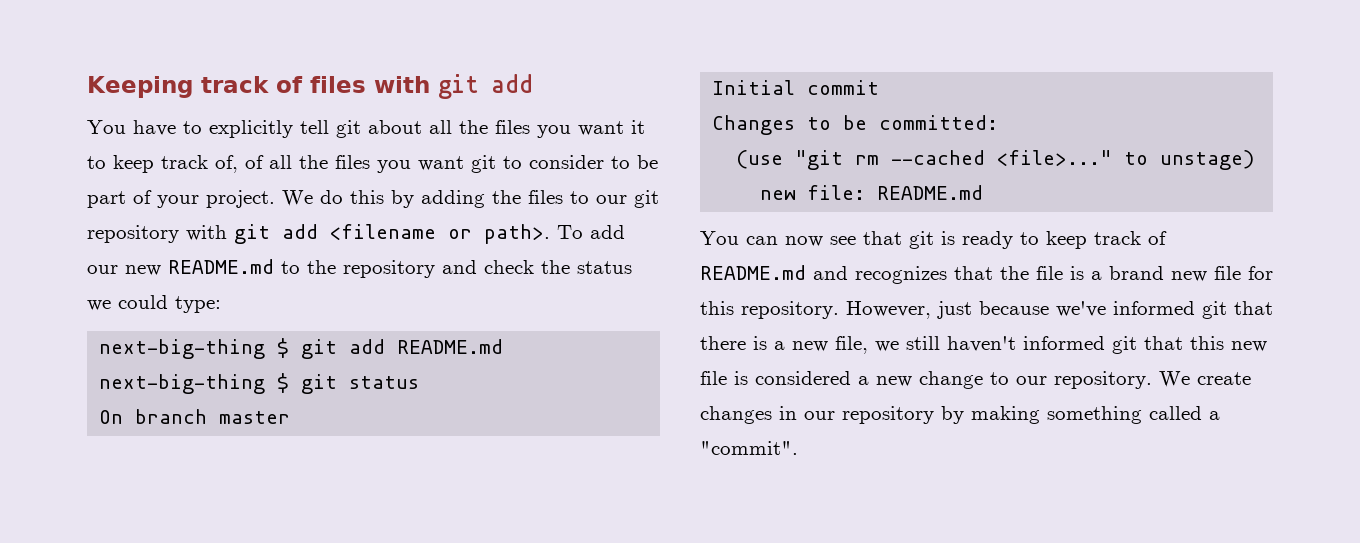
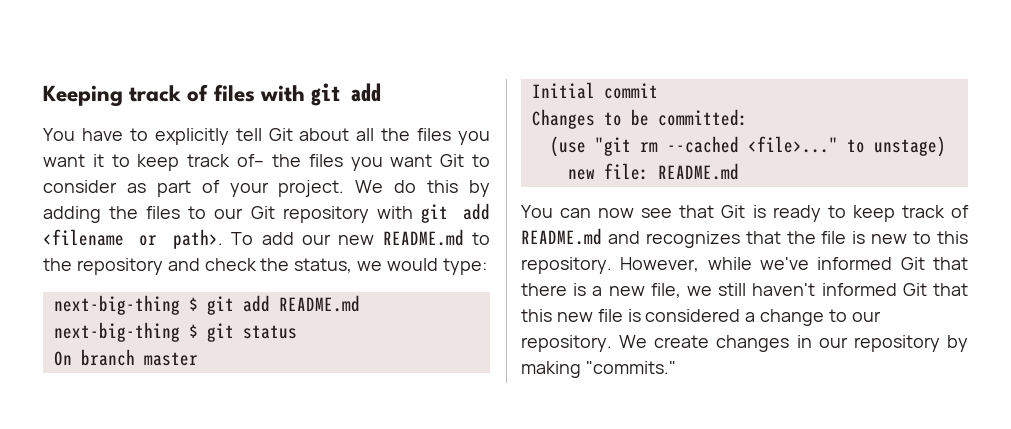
[336,120,361,138] git -> [268,128,293,141] Git
[215,155,496,173] of, of all the files you want git -> [237,154,465,171] of– the files you want Git
[611,155,658,169] to be -> [126,183,146,193] as
[634,190,659,208] git -> [250,206,275,219] Git
[577,261,632,274] [87,295,168,311] status we could -> [294,258,439,273] status, we would
[909,231,934,249] git -> [721,205,746,218] Git
[1091,266,1273,282] a brand new file for -> [871,231,932,244] new to
[937,301,1049,319] just because -> [707,257,752,270] while
[1202,301,1227,319] git -> [900,257,925,270] Git
[1112,336,1137,354] git -> [902,283,927,296] Git
[876,376,912,387] new -> (756, 317) none
[1047,406,1220,424] [700,441,798,455] something called a "commit". -> [585,361,676,374] "commits."

